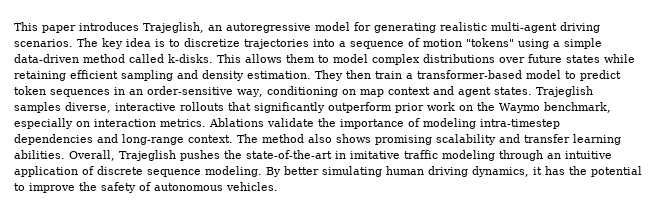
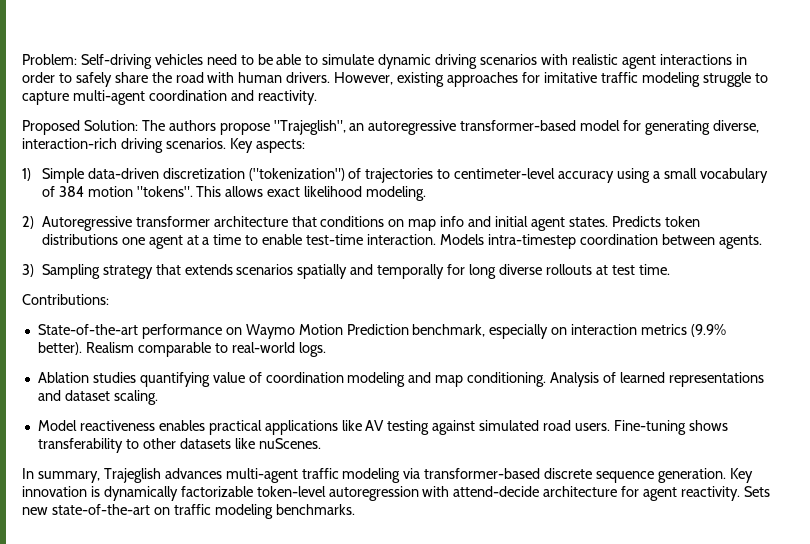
[14,22,204,33] This paper introduces Trajeglish, -> [22,54,747,69] [22,72,768,87] [22,90,317,105] [22,120,346,135] Problem: Self-driving vehicles need to be able to simulate dynamic driving scenarios with realistic agent interactions in order to safely share the road with human drivers. However, existing approaches for imitative traffic modeling struggle to capture multi-agent coordination and reactivity. // Proposed Solution: The authors propose "Trajeglish",
(311, 28) none -> [460,120,577,131] transformer-based
[440,22,600,33] [14,38,602,49] [14,54,635,65] [14,70,621,81] [14,86,593,97] [14,102,611,113] [14,118,560,129] [14,134,621,145] [14,150,612,161] [14,166,642,177] [14,182,278,193] realistic multi-agent driving scenarios. The key idea is to discretize trajectories into a sequence of motion "tokens" using a simple data-driven method called k-disks. This allows them to model complex distributions over future states while retaining efficient sampling and density estimation. They then train a transformer-based model to predict token sequences in an order-sensitive way, conditioning on map context and agent states. Trajeglish samples diverse, interactive rollouts that significantly outperform prior work on the Waymo benchmark, especially on interaction metrics. Ablations validate the importance of modeling intra-timestep dependencies and long-range context. The method also shows promising scalability and transfer learning abilities. Overall, Trajeglish pushes the state-of-the-art in imitative traffic modeling through an intuitive application of discrete sequence modeling. By better simulating human driving dynamics, it has the potential to improve the safety of autonomous vehicles. -> [712,120,759,133] [22,138,305,153] [22,168,768,183] [41,186,427,201] [22,216,700,231] [41,234,762,249] [22,264,670,279] [22,294,109,305] [37,324,727,339] [37,342,326,357] [37,372,764,387] [37,390,158,405] [37,420,728,435] [37,438,321,453] [22,468,753,483] [22,486,770,501] [22,504,355,519] diverse, interaction-rich driving scenarios. Key aspects: // 1) Simple data-driven discretization ("tokenization") of trajectories to centimeter-level accuracy using a small vocabulary of 384 motion "tokens". This allows exact likelihood modeling. // 2) Autoregressive transformer architecture that conditions on map info and initial agent states. Predicts token distributions one agent at a time to enable test-time interaction. Models intra-timestep coordination between agents. // 3) Sampling strategy that extends scenarios spatially and temporally for long diverse rollouts at test time. // Contributions: // State-of-the-art performance on Waymo Motion Prediction benchmark, especially on interaction metrics (9.9% better). Realism comparable to real-world logs. // Ablation studies quantifying value of coordination modeling and map conditioning. Analysis of learned representations and dataset scaling. // Model reactiveness enables practical applications like AV testing against simulated road users. Fine-tuning shows transferability to other datasets like nuScenes. // In summary, Trajeglish advances multi-agent traffic modeling via transformer-based discrete sequence generation. Key innovation is dynamically factorizable token-level autoregression with attend-decide architecture for agent reactivity. Sets new state-of-the-art on traffic modeling benchmarks.

